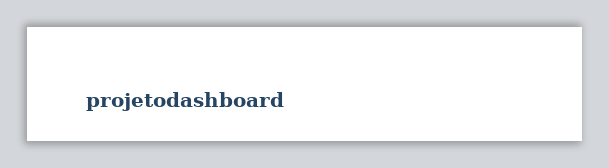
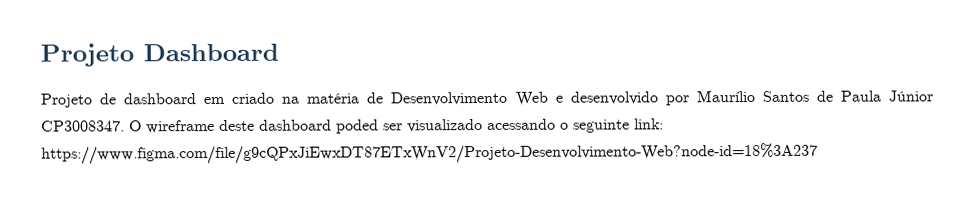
[86,92,284,111] projetodashboard -> [40,43,279,67] [40,90,933,108] [41,118,664,134] [41,142,818,165] Projeto Dashboard // Projeto de dashboard em criado na matéria de Desenvolvimento Web e desenvolvido por Maurílio Santos de Paula Júnior CP3008347. O wireframe deste dashboard poded ser visualizado acessando o seguinte link: https://www.figma.com/file/g9cQPxJiEwxDT87ETxWnV2/Projeto-Desenvolvimento-Web?node-id=18%3A237

